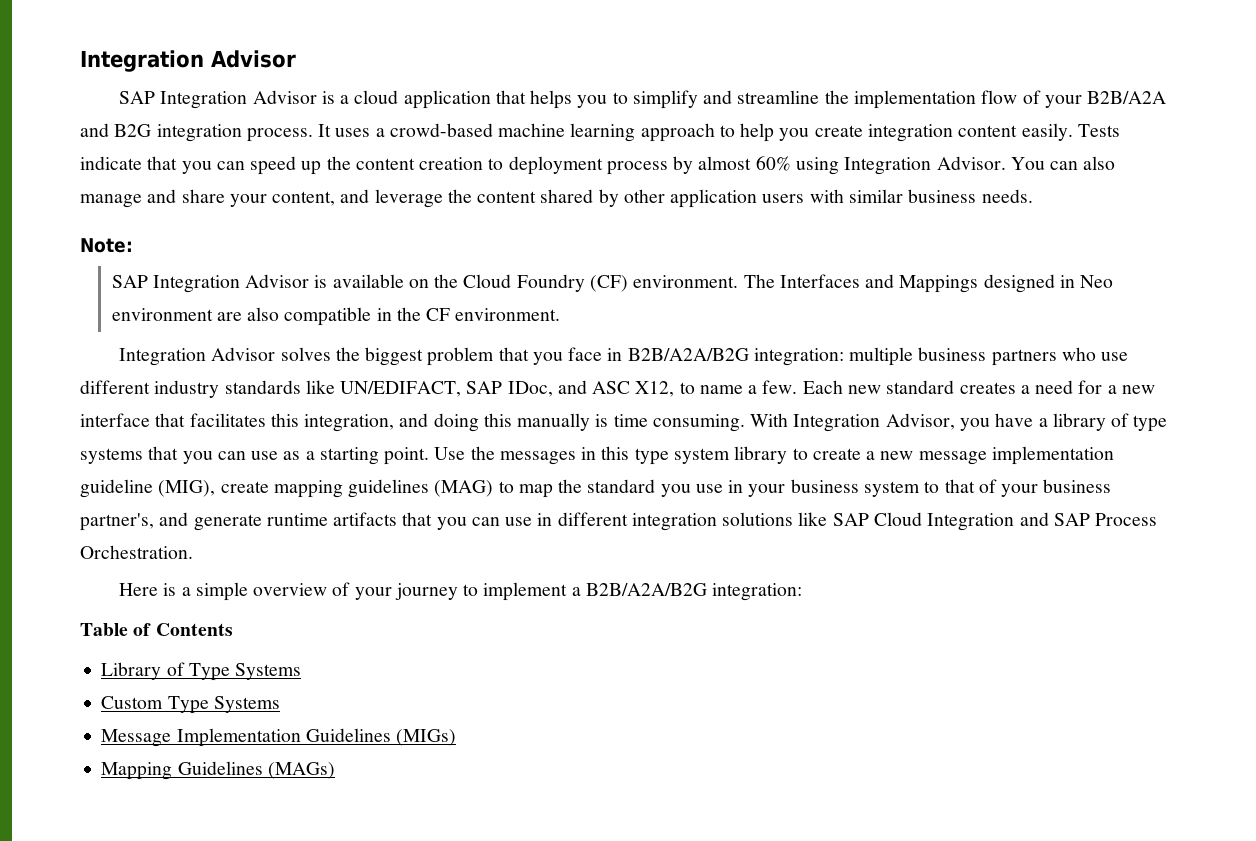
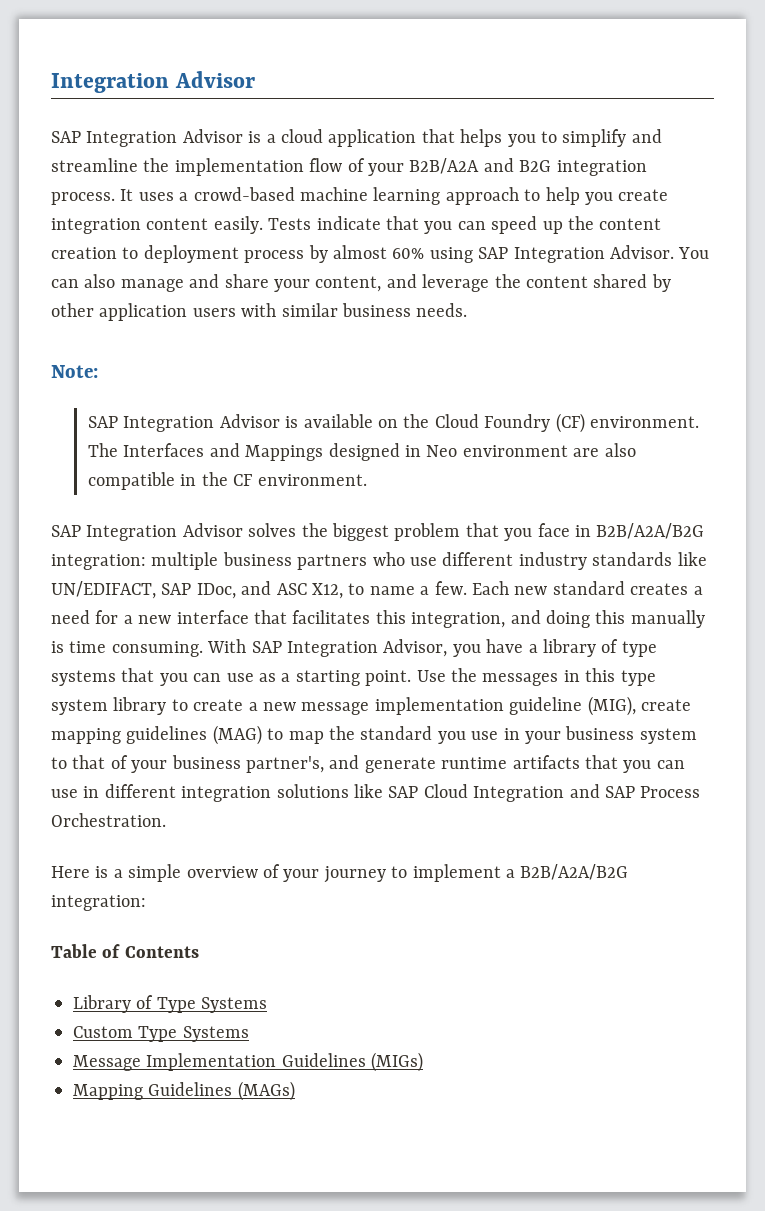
(839, 166) none -> [478,247,509,259] SAP
(561, 314) none -> [51,525,81,537] SAP
(789, 420) none -> [251,641,282,653] SAP

